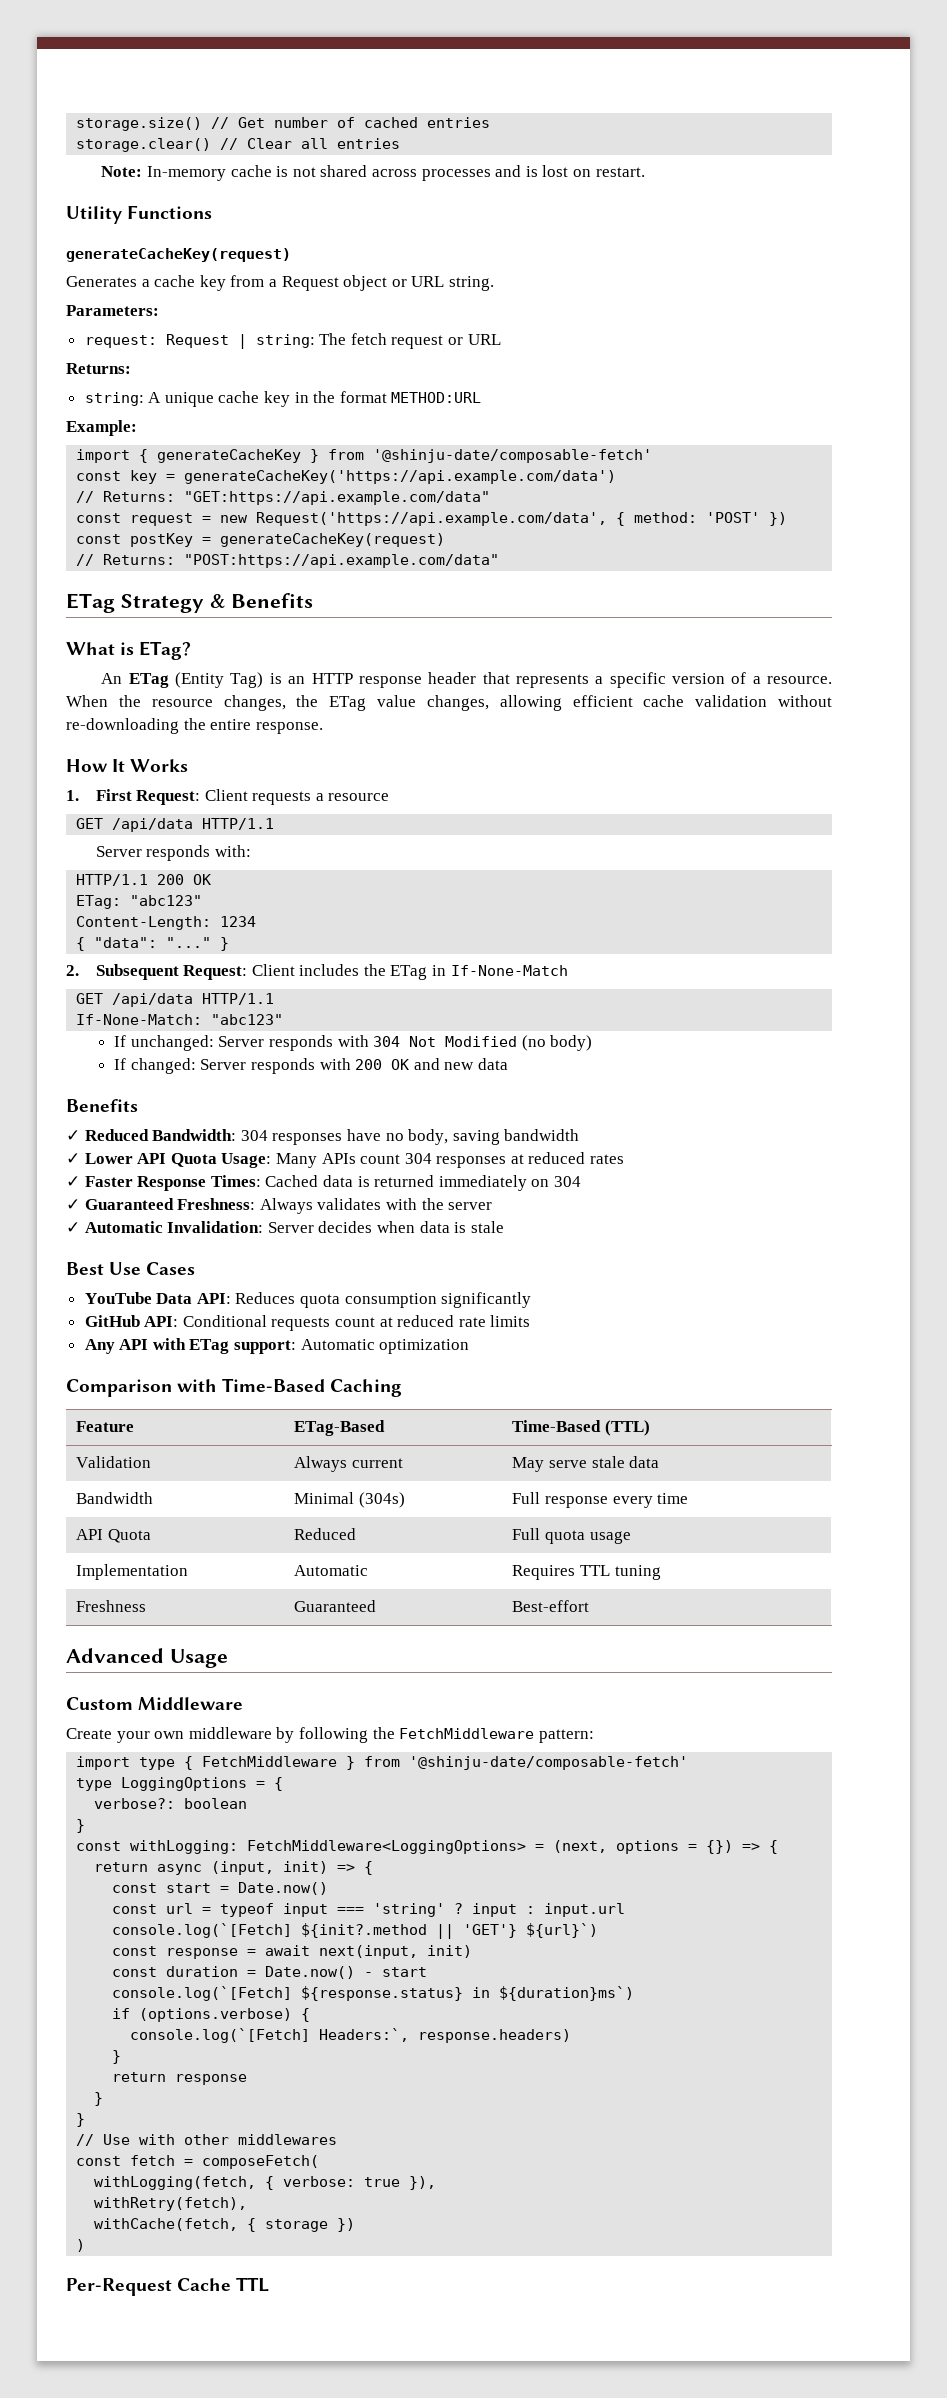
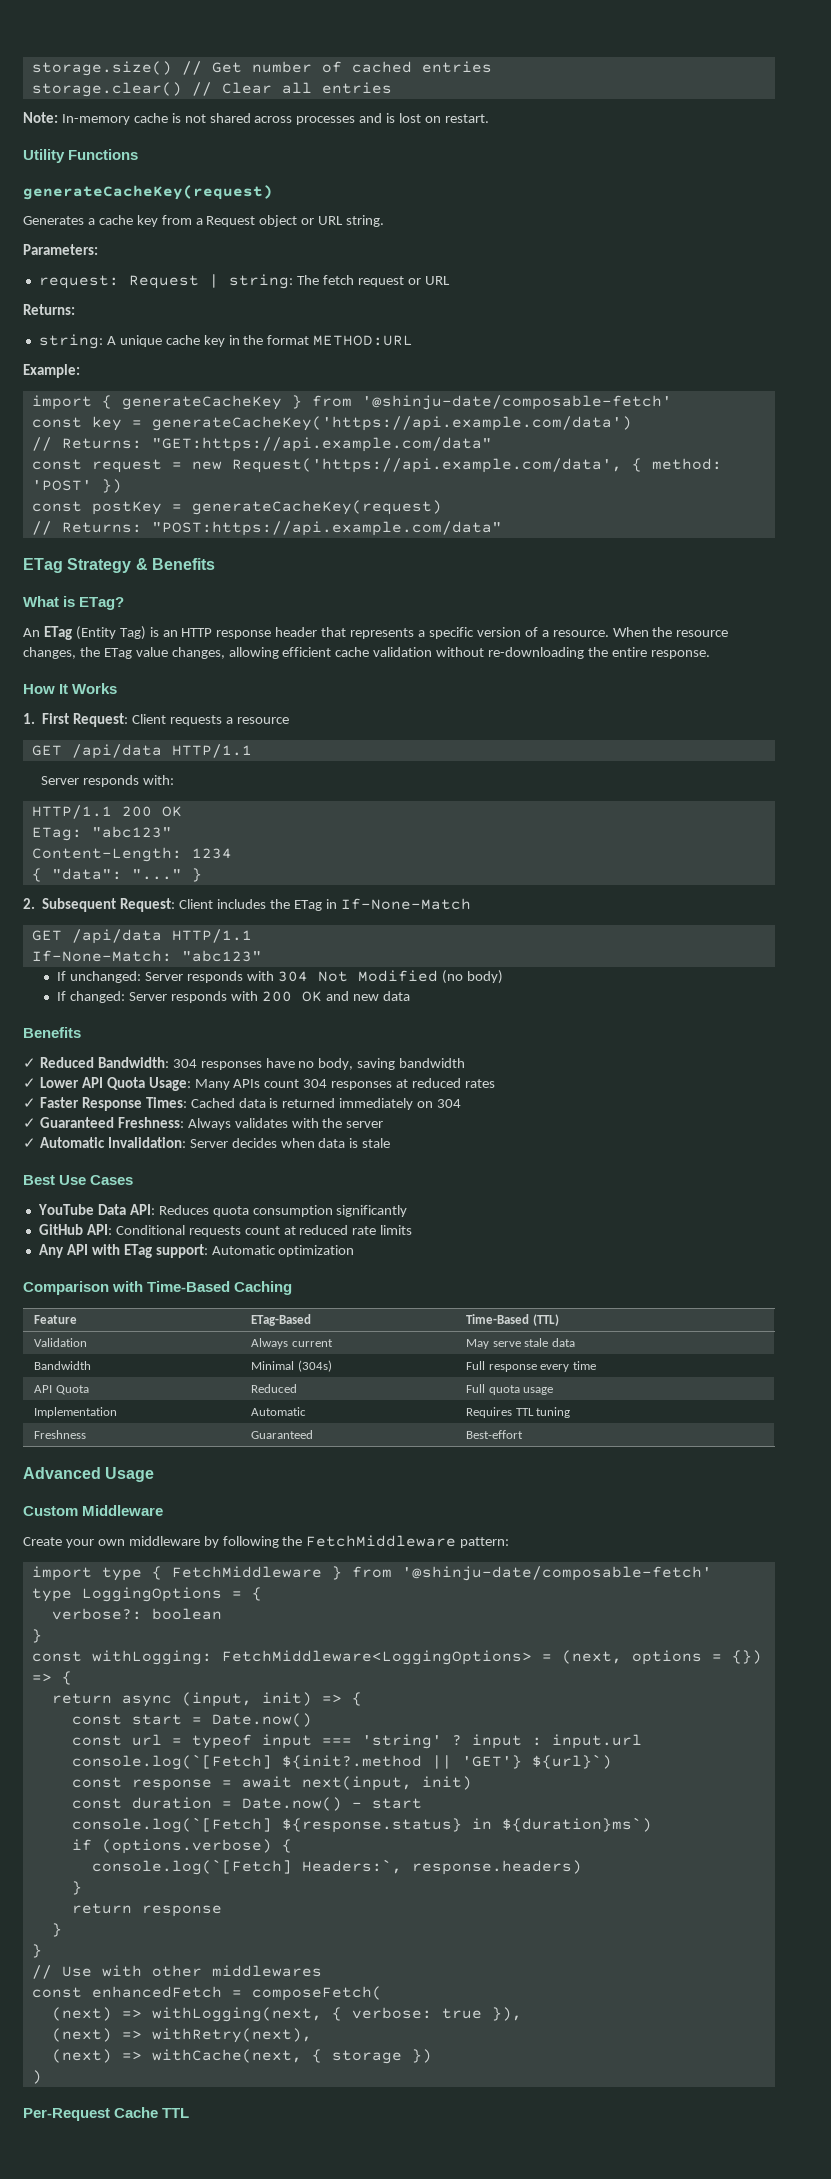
[130,2155,176,2166] fetch -> [91,1986,222,1998] enhancedFetch
[94,2176,257,2190] withLogging(fetch, -> [51,2007,322,2022] (next) => withLogging(next,
[94,2197,248,2211] [94,2218,239,2231] withRetry(fetch), // withCache(fetch, -> [51,2028,312,2043] [51,2049,302,2063] (next) => withRetry(next), // (next) => withCache(next,

